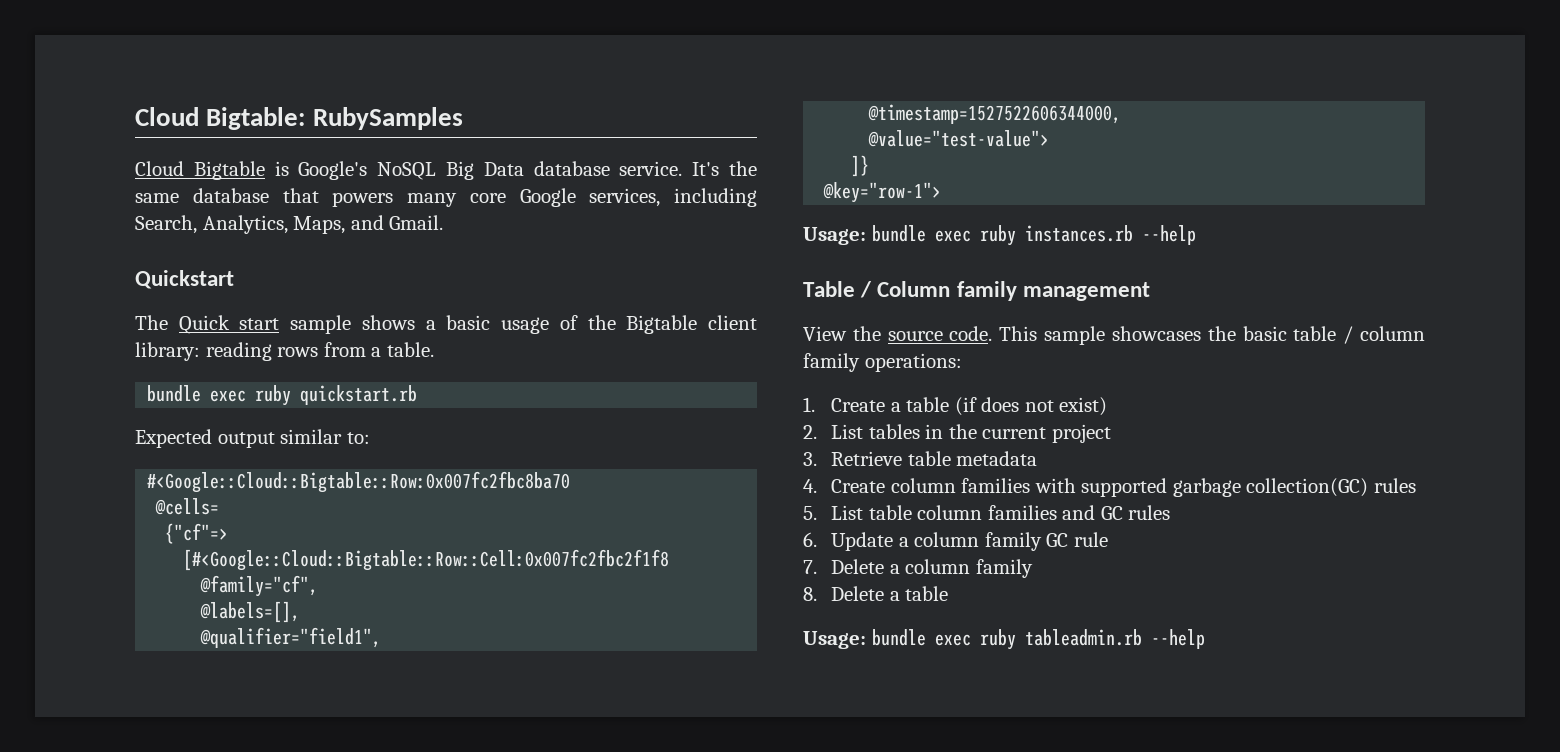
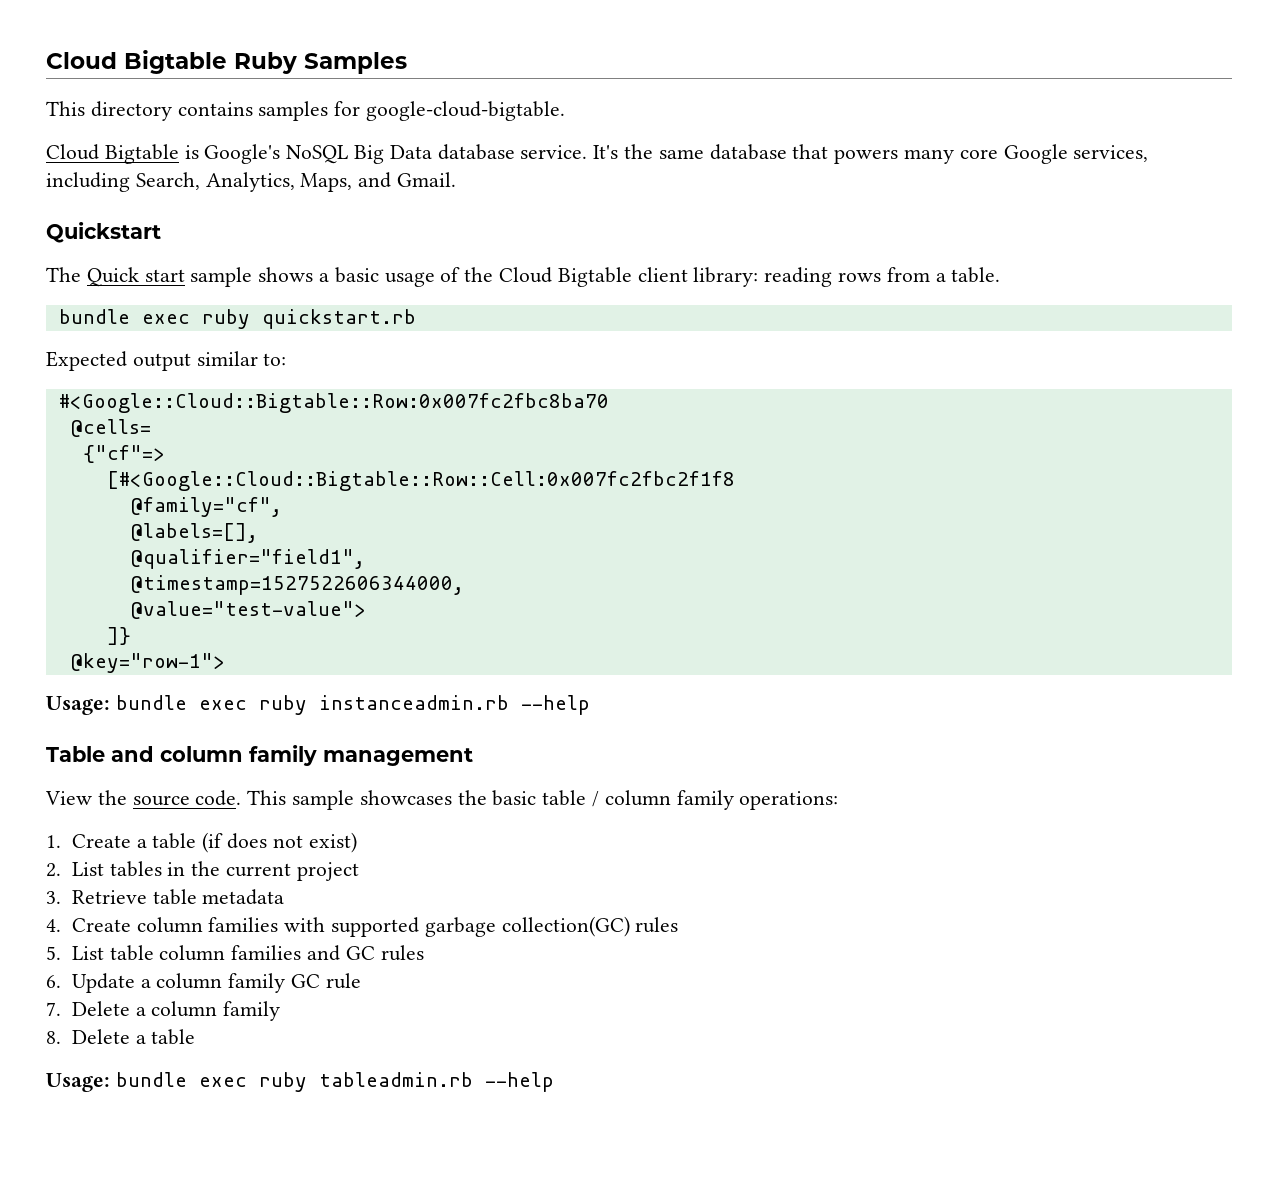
[135,107,463,130] Cloud Bigtable: RubySamples -> [46,50,407,74] [46,101,566,121] Cloud Bigtable Ruby Samples // This directory contains samples for google-cloud-bigtable.
(616, 322) none -> [499,267,553,283] Cloud
[1024,225,1133,242] instances.rb -> [318,695,509,710] instanceadmin.rb
[860,281,951,298] / Column -> [111,746,243,762] and column

